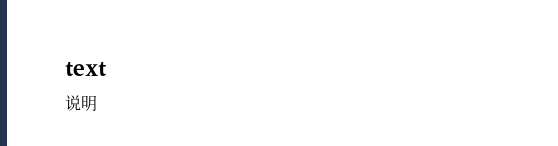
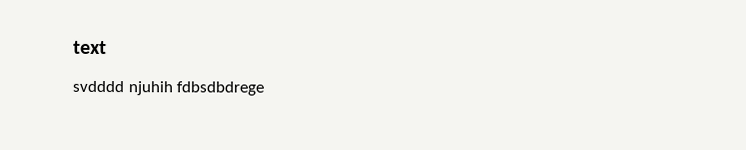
[65,95,97,112] 说明 -> [72,80,265,96] svdddd njuhih fdbsdbdrege

